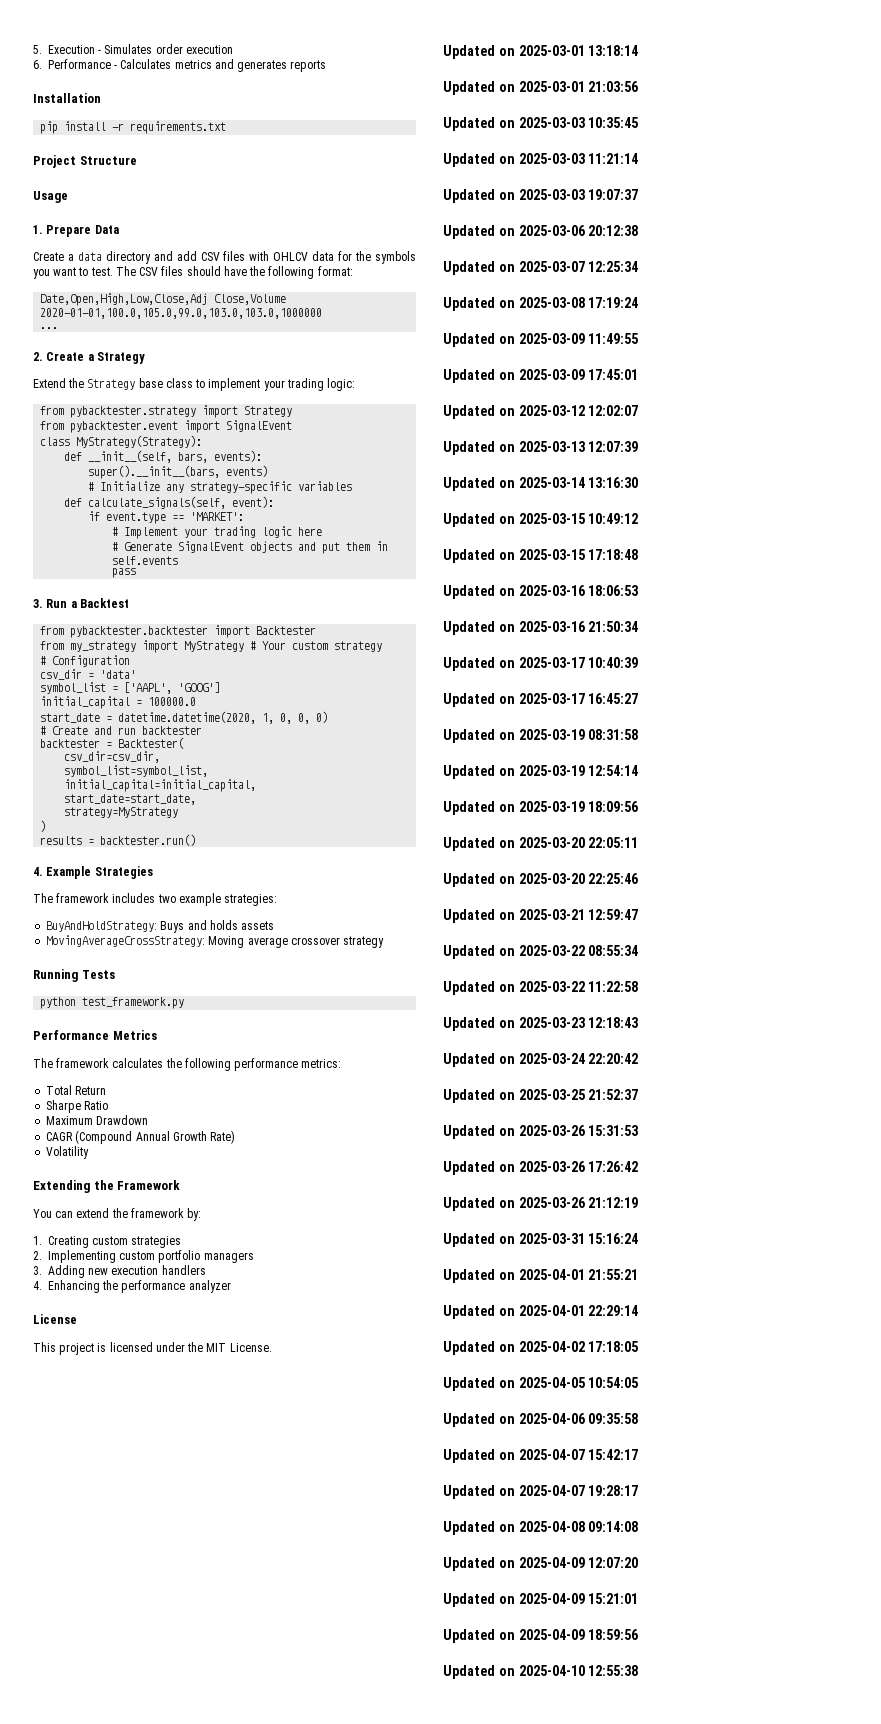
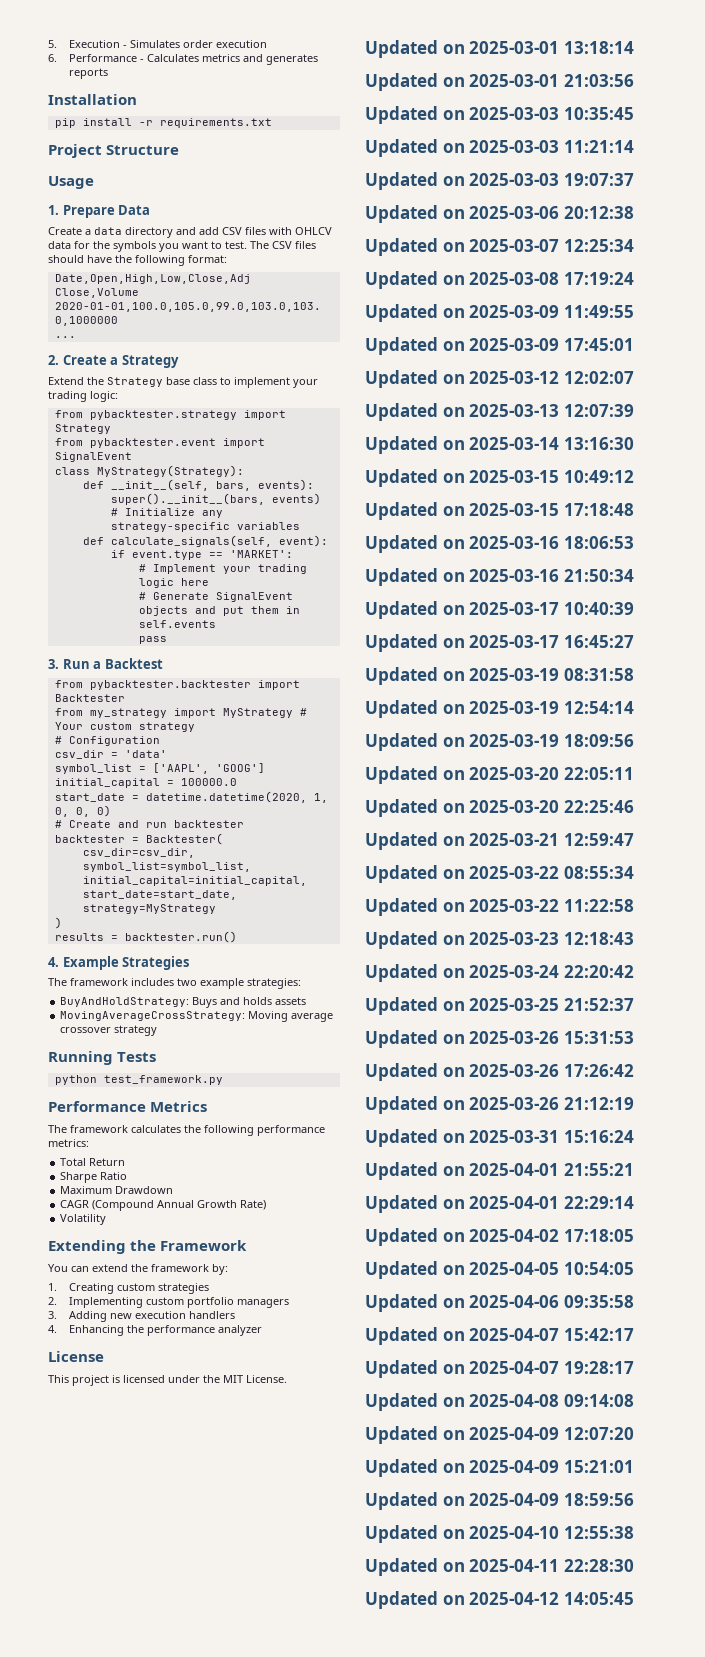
(639, 1670) none -> [365,1558,634,1576] [365,1591,634,1609] // Updated on 2025-04-11 22:28:30 // Updated on 2025-04-12 14:05:45

